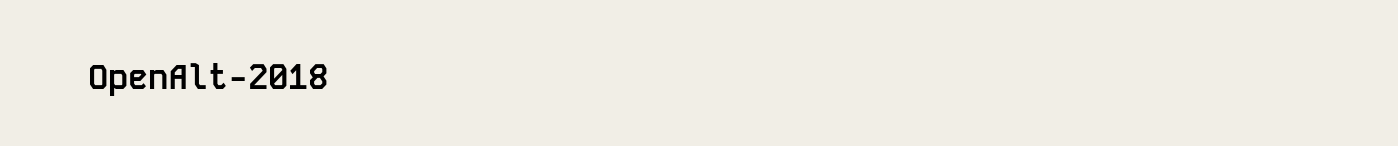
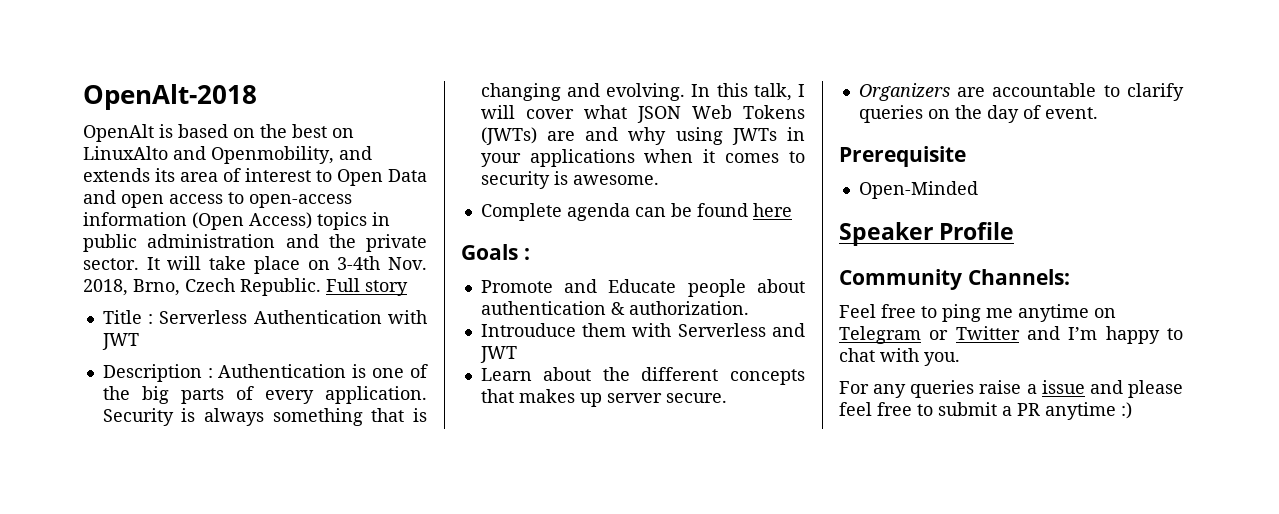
(328, 79) none -> [83,124,354,142] [83,146,372,164] [83,168,427,186] [83,190,352,208] [83,212,390,230] [83,234,427,252] [83,256,428,274] [83,278,408,296] [102,310,427,324] [101,333,139,350] [102,364,428,382] [102,386,427,404] [102,408,427,426] [480,83,805,101] [480,105,805,123] [480,127,805,145] [480,149,805,167] [480,171,659,189] [480,203,792,221] [461,244,530,260] [480,279,805,297] [480,301,749,315] [480,323,805,337] [479,346,517,363] [480,367,805,385] [480,389,727,407] [858,83,1184,101] [858,105,1098,123] [839,146,966,167] [858,181,978,199] [839,222,1015,246] [839,269,1070,290] [839,304,1116,322] [839,326,1183,344] [839,348,960,366] [839,380,1183,398] [839,402,1132,420] // OpenAlt is based on the best on LinuxAlto and Openmobility, and extends its area of interest to Open Data and open access to open-access information (Open Access) topics in public administration and the private sector. It will take place on 3-4th Nov. 2018, Brno, Czech Republic. Full story // Title : Serverless Authentication with JWT // Description : Authentication is one of the big parts of every application. Security is always something that is changing and evolving. In this talk, I will cover what JSON Web Tokens (JWTs) are and why using JWTs in your applications when it comes to security is awesome. // Complete agenda can be found here // Goals : // Promote and Educate people about authentication & authorization. // Introuduce them with Serverless and JWT // Learn about the different concepts that makes up server secure. // Organizers are accountable to clarify queries on the day of event. // Prerequisite // Open-Minded // Speaker Profile // Community Channels: // Feel free to ping me anytime on Telegram or Twitter and I’m happy to chat with you. // For any queries raise a issue and please feel free to submit a PR anytime :)

